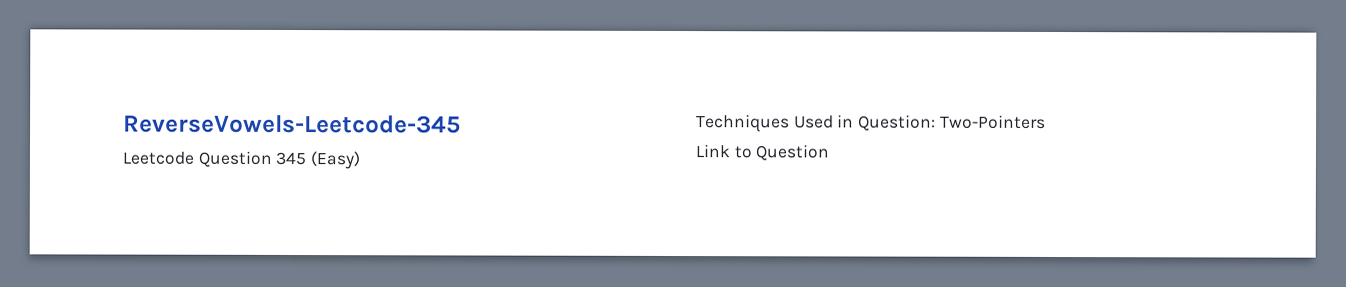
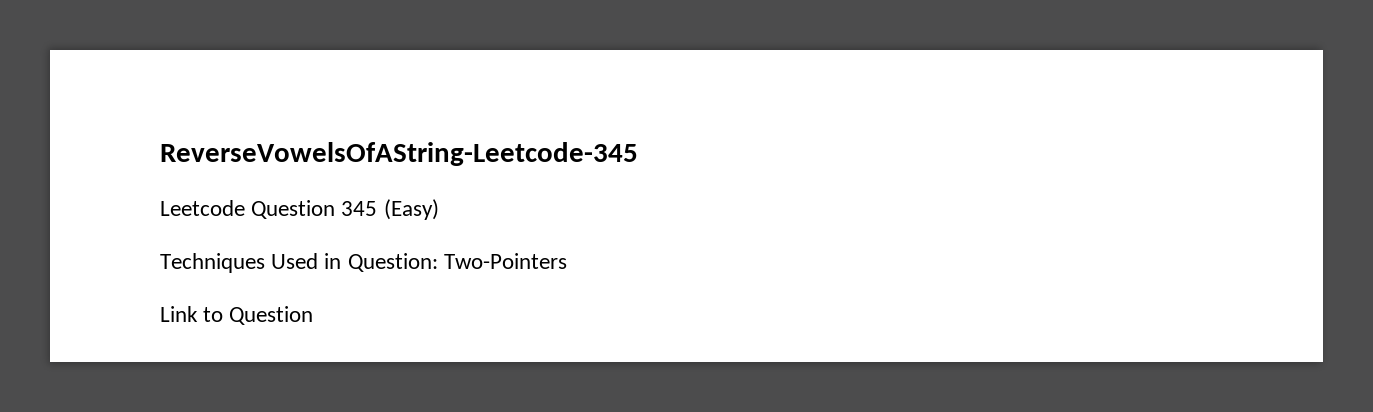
[123,114,461,134] ReverseVowels-Leetcode-345 -> [160,142,638,166] ReverseVowelsOfAString-Leetcode-345

